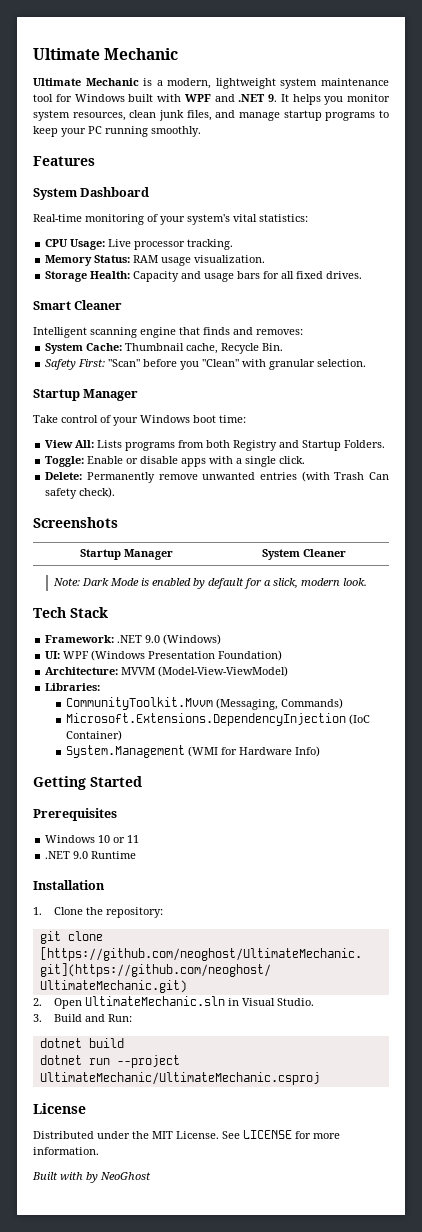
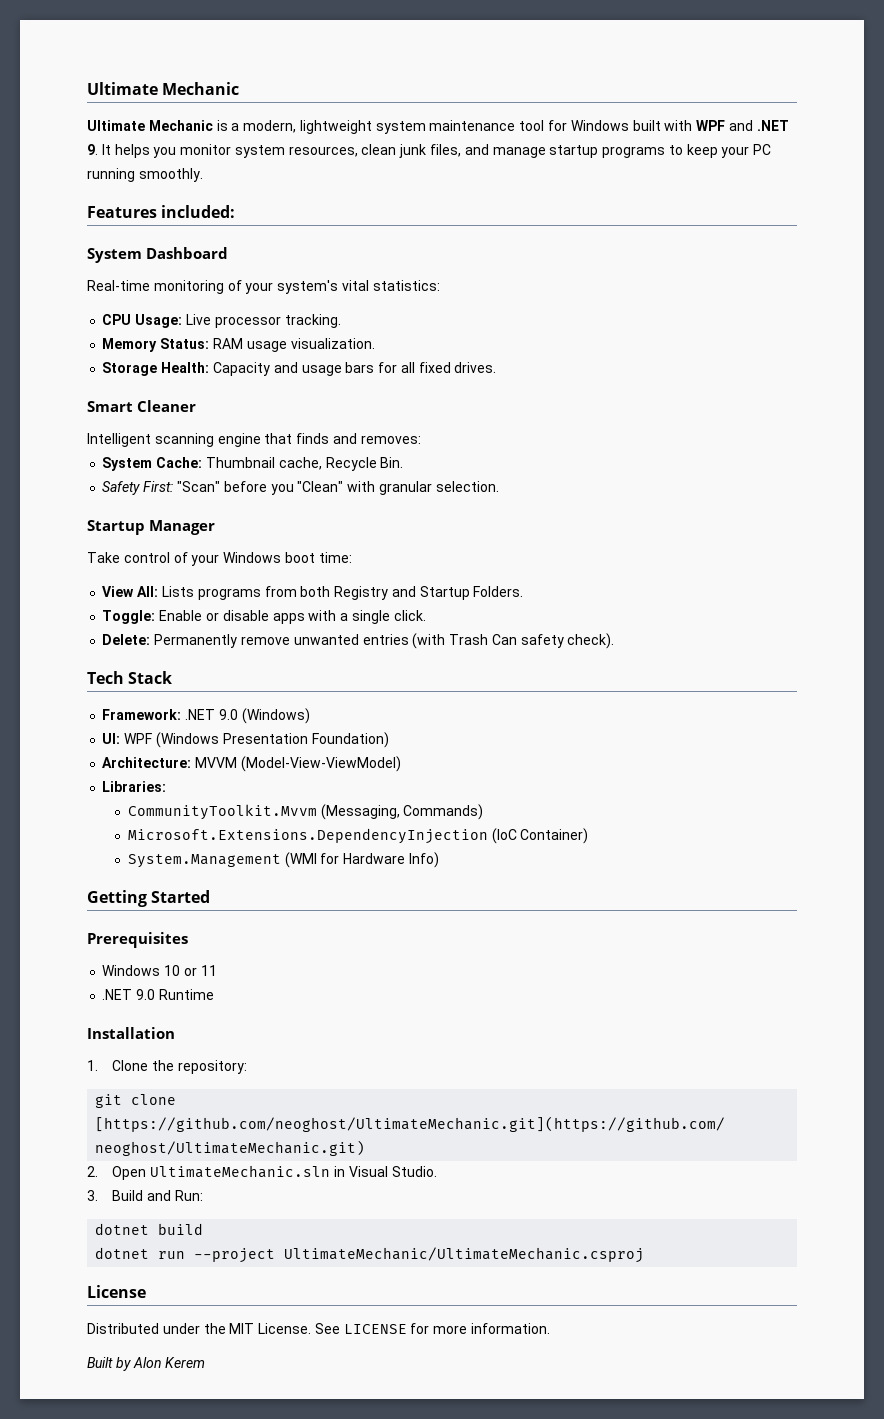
(95, 161) none -> [161,205,236,218] included:
[33,517,118,528] [79,549,173,560] [261,549,346,560] [52,578,367,589] // Screenshots // Startup Manager | System Cleaner // Note: Dark Mode is enabled by default for a slick, modern look. -> (615, 641) none
[60,1172,151,1183] with by NeoGhost -> [115,1357,206,1371] by Alon Kerem

